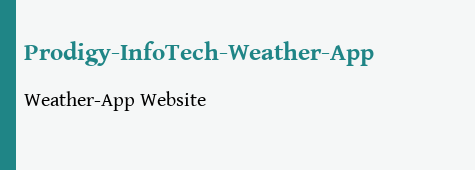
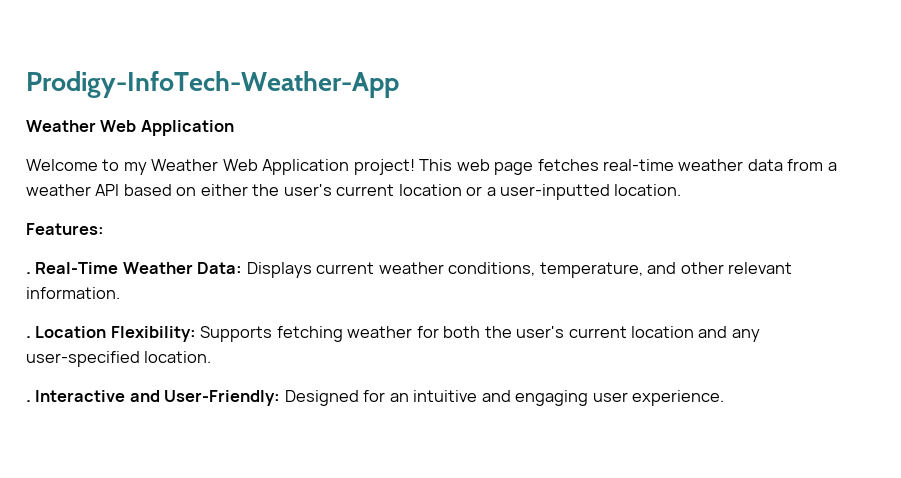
[24,91,207,111] Weather-App Website -> [26,120,234,136] [26,159,837,175] [26,184,682,200] [26,223,104,235] [26,262,793,278] [26,287,120,299] [26,326,760,342] [26,351,212,367] [26,390,725,406] Weather Web Application // Welcome to my Weather Web Application project! This web page fetches real-time weather data from a weather API based on either the user's current location or a user-inputted location. // Features: // . Real-Time Weather Data: Displays current weather conditions, temperature, and other relevant information. // . Location Flexibility: Supports fetching weather for both the user's current location and any user-specified location. // . Interactive and User-Friendly: Designed for an intuitive and engaging user experience.

